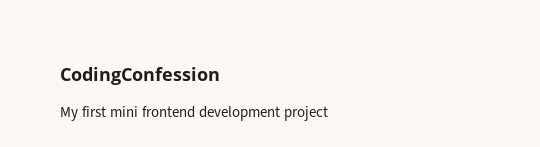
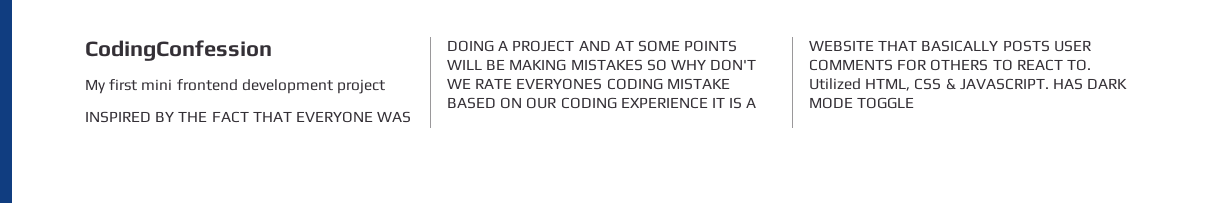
(329, 113) none -> [85,111,412,123] [447,40,738,52] [447,59,757,71] [447,78,730,90] [447,97,757,109] [809,40,1091,52] [809,59,1091,71] [809,78,1128,91] [809,97,915,109] // INSPIRED BY THE FACT THAT EVERYONE WAS DOING A PROJECT AND AT SOME POINTS WILL BE MAKING MISTAKES SO WHY DON'T WE RATE EVERYONES CODING MISTAKE BASED ON OUR CODING EXPERIENCE IT IS A WEBSITE THAT BASICALLY POSTS USER COMMENTS FOR OTHERS TO REACT TO. Utilized HTML, CSS & JAVASCRIPT. HAS DARK MODE TOGGLE

